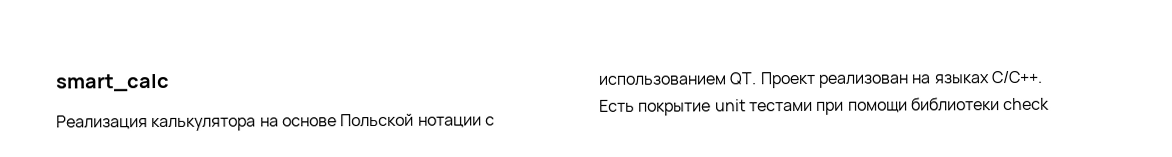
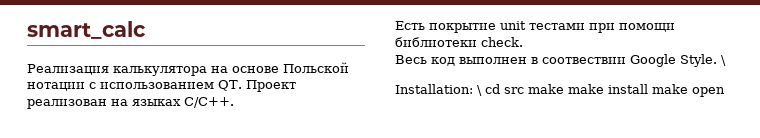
[1003,97,1051,111] check -> [481,37,523,47] [395,54,726,67] [395,84,725,97] check. // Весь код выполнен в соотвествии Google Style. \ // Installation: \ cd src make make install make open

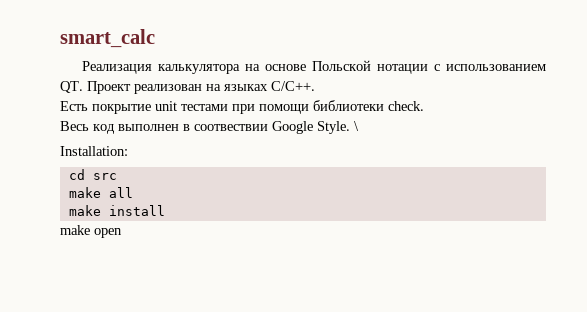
[477,85,482,96] \ -> (128, 151) //
[528,84,564,94] make -> [68,187,133,198] // make all //
(648, 89) none -> (165, 210) //

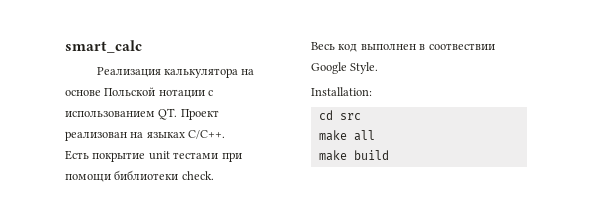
[354,121,359,131] \ -> (379, 68) none
[108,205,165,216] [60,225,122,238] install // make open -> [353,150,389,160] build

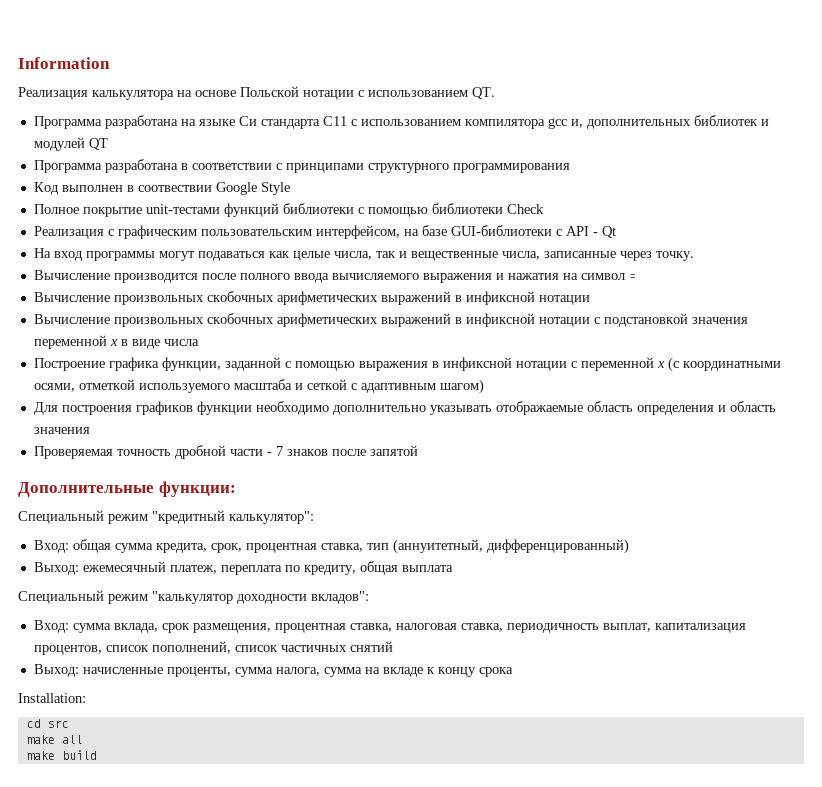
[65,40,142,53] smart_calc -> [18,57,110,69] Information
[180,109,219,120] [65,130,226,141] [65,150,242,162] [65,170,214,182] [311,42,495,52] [311,62,379,74] Проект реализован на языках С/C++. // Есть покрытие unit тестами при помощи библиотеки check. // Весь код выполнен в соотвествии Google Style. -> [33,115,769,129] [33,137,108,151] [33,159,570,173] [33,182,290,195] [33,203,544,217] [33,225,616,239] [33,248,694,261] [33,270,636,283] [33,291,590,305] [33,313,748,327] [33,335,199,349] [33,357,781,372] [33,379,484,394] [33,401,776,415] [33,427,90,434] [33,445,418,459] [18,481,236,497] [18,510,314,524] [33,539,629,554] [33,561,453,575] [18,590,369,604] [33,620,746,633] [33,641,393,655] [33,664,513,677] // Программа разработана на языке Си стандарта C11 с использованием компилятора gcc и, дополнительных библиотек и модулей QT // Программа разработана в соответствии с принципами структурного программирования // Код выполнен в соотвествии Google Style // Полное покрытие unit-тестами функций библиотеки c помощью библиотеки Check // Реализация с графическим пользовательским интерфейсом, на базе GUI-библиотеки с API - Qt // На вход программы могут подаваться как целые числа, так и вещественные числа, записанные через точку. // Вычисление производится после полного ввода вычисляемого выражения и нажатия на символ = // Вычисление произвольных скобочных арифметических выражений в инфиксной нотации // Вычисление произвольных скобочных арифметических выражений в инфиксной нотации с подстановкой значения переменной x в виде числа // Построение графика функции, заданной с помощью выражения в инфиксной нотации с переменной x (с координатными осями, отметкой используемого масштаба и сеткой с адаптивным шагом) // Для построения графиков функции необходимо дополнительно указывать отображаемые область определения и область значения // Проверяемая точность дробной части - 7 знаков после запятой // Дополнительные функции: // Специальный режим "кредитный калькулятор": // Вход: общая сумма кредита, срок, процентная ставка, тип (аннуитетный, дифференцированный) // Выход: ежемесячный платеж, переплата по кредиту, общая выплата // Специальный режим "калькулятор доходности вкладов": // Вход: сумма вклада, срок размещения, процентная ставка, налоговая ставка, периодичность выплат, капитализация процентов, список пополнений, список частичных снятий // Выход: начисленные проценты, сумма налога, сумма на вкладе к концу срока

